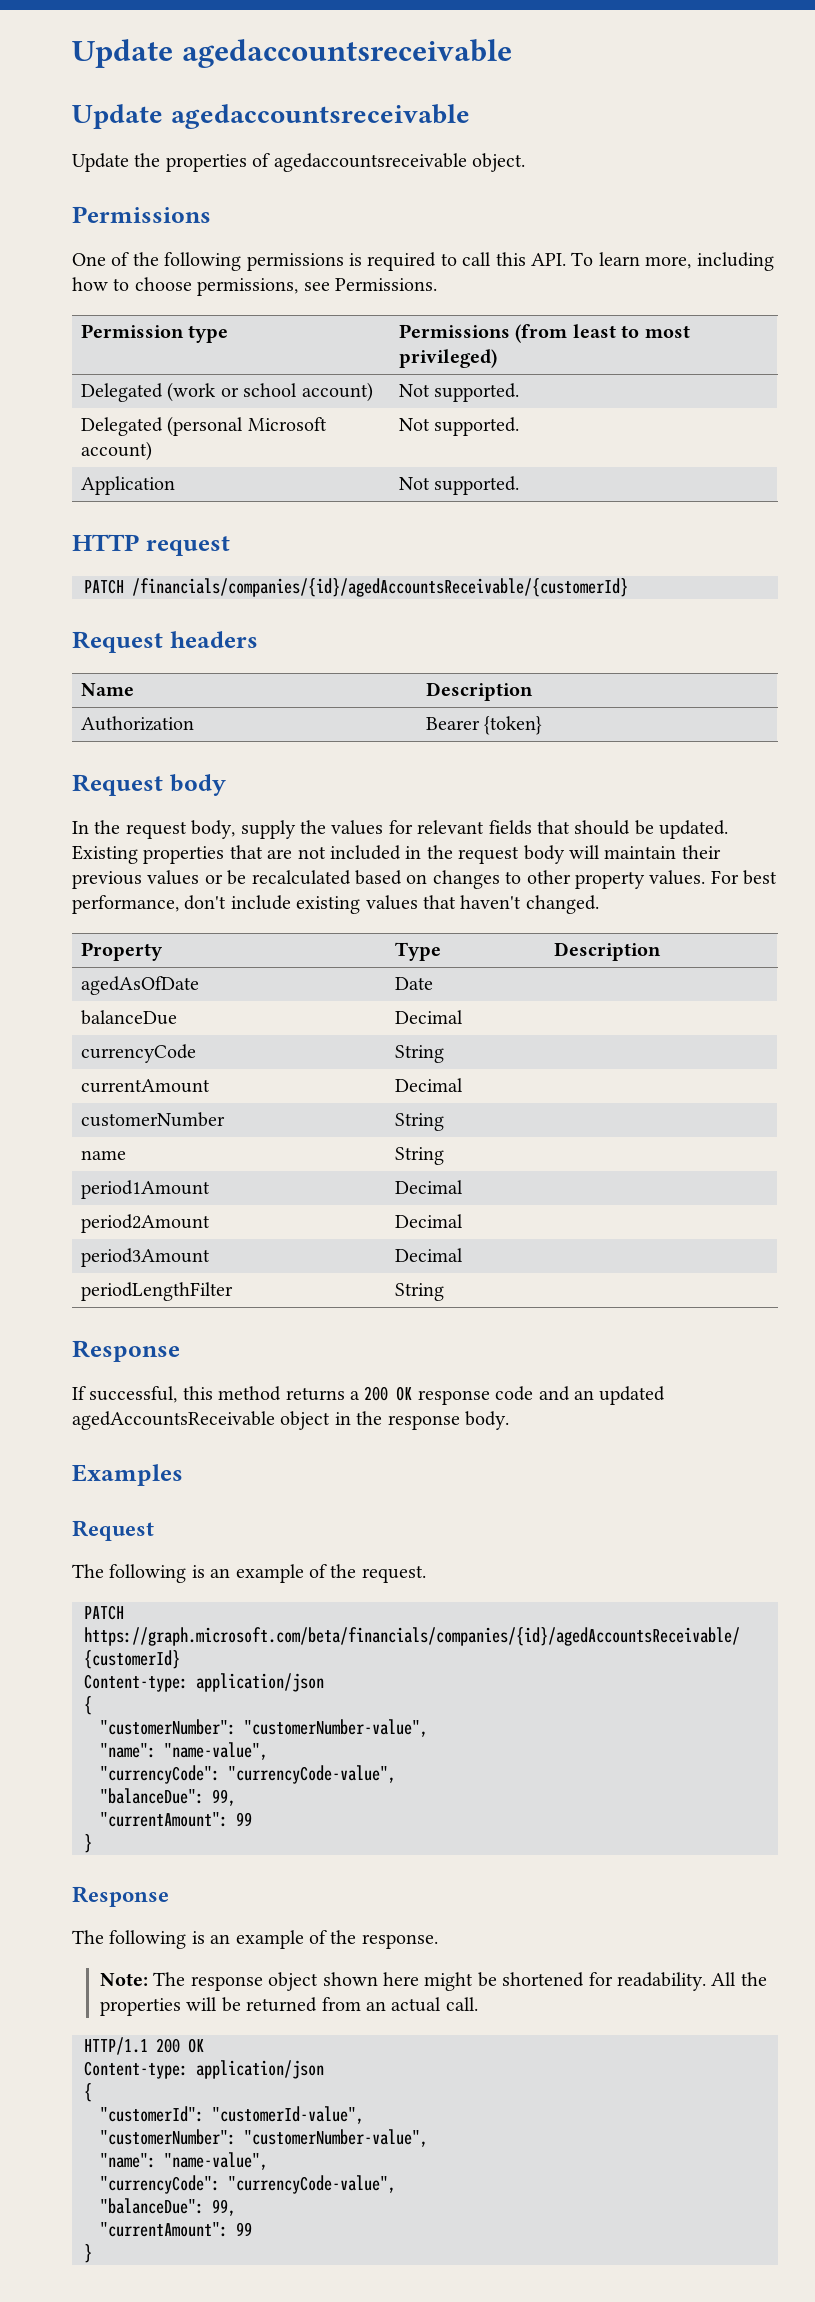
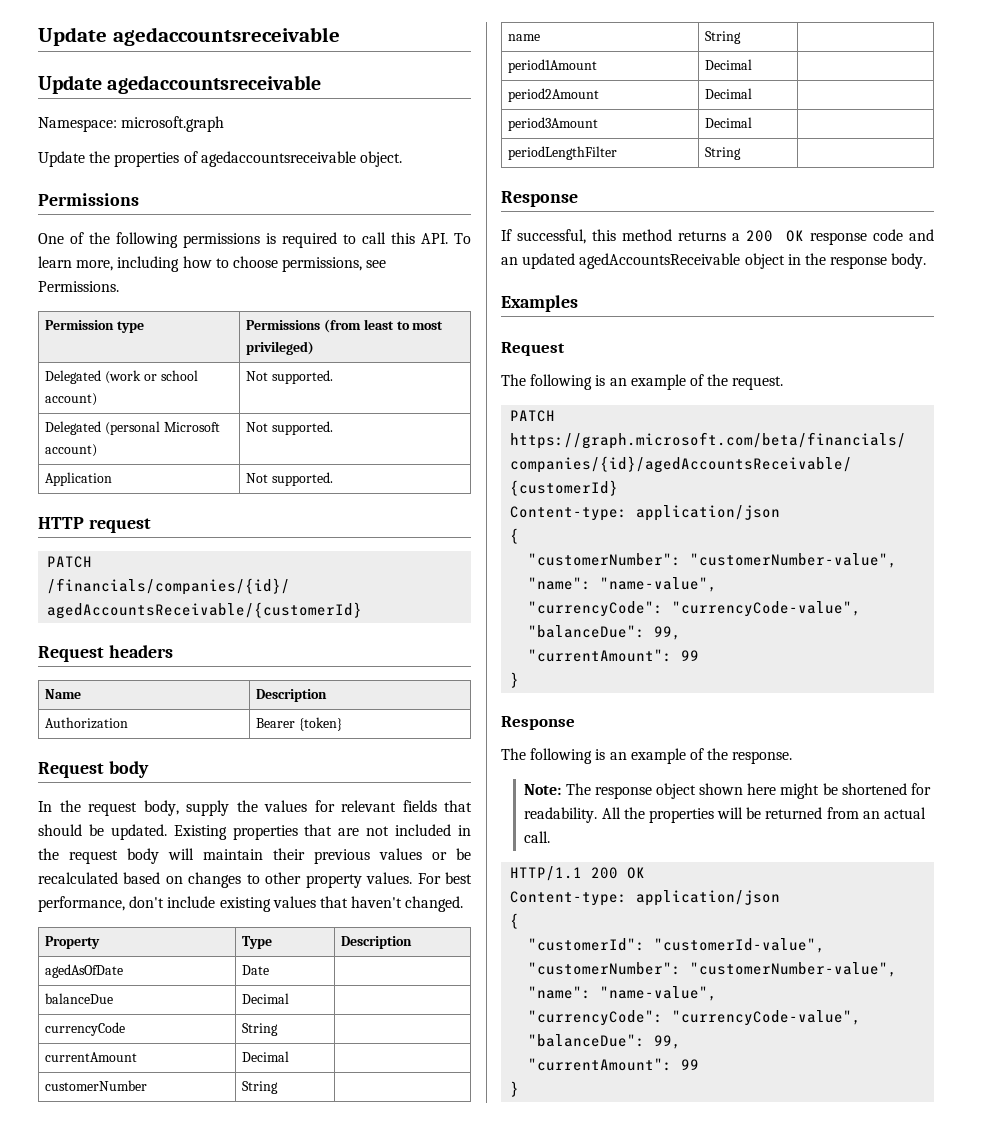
(470, 116) none -> [38,116,225,132] // Namespace: microsoft.graph

